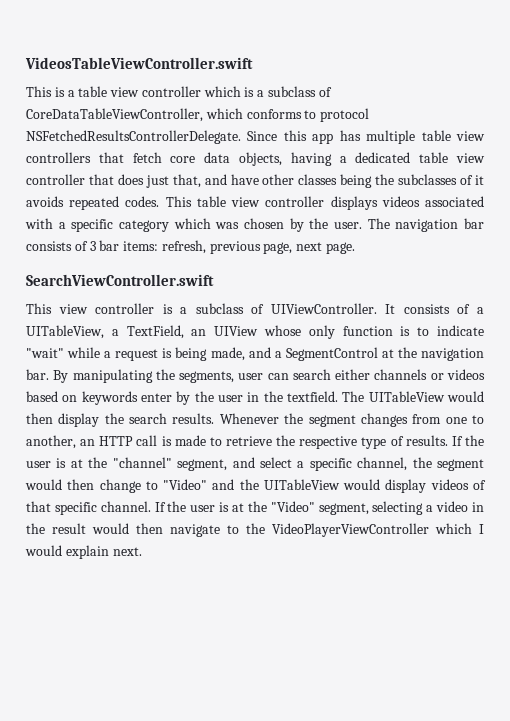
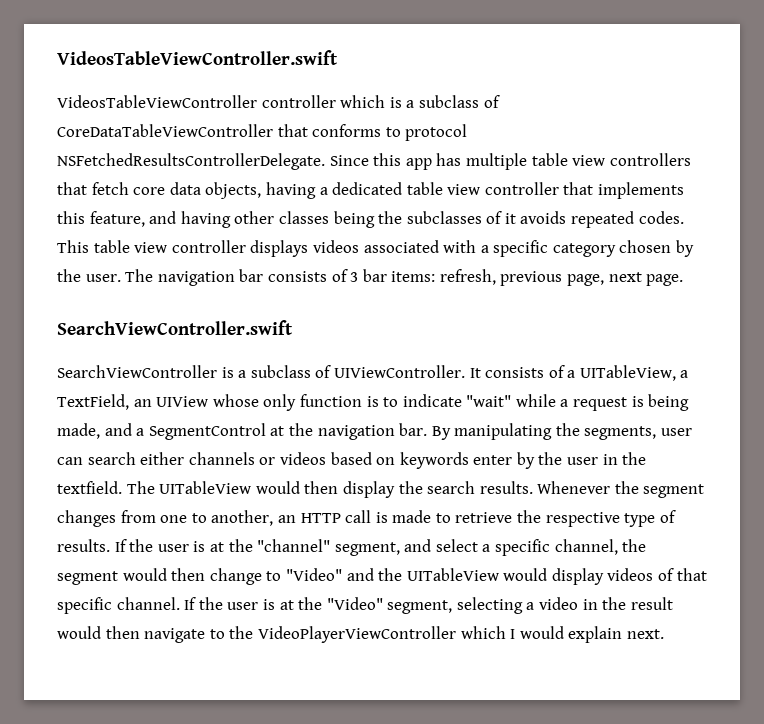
[26,86,140,97] This is a table view -> [57,95,257,108] VideosTableViewController
[26,108,243,122] CoreDataTableViewController, which -> [57,124,308,137] CoreDataTableViewController that
[117,174,259,188] does just that, and have -> [598,182,685,199] [57,211,231,228] implements this feature, and having
[173,218,240,229] which was -> (616, 250) none
[26,303,155,314] This view controller -> [57,365,217,378] SearchViewController

